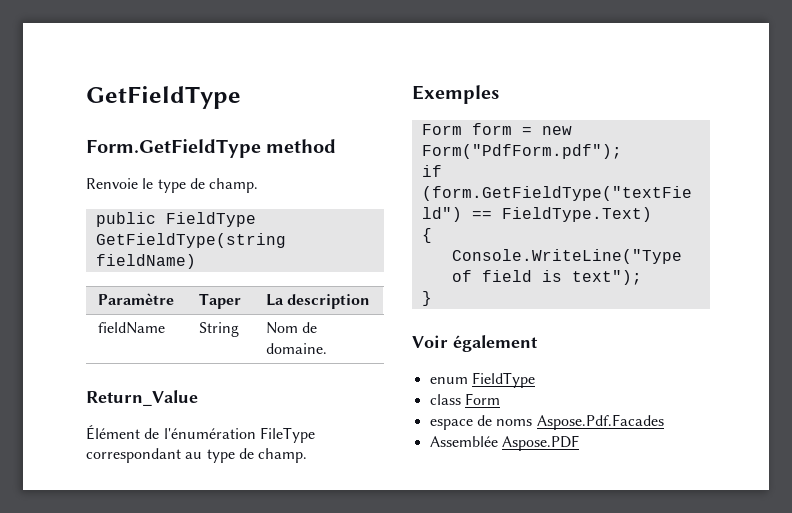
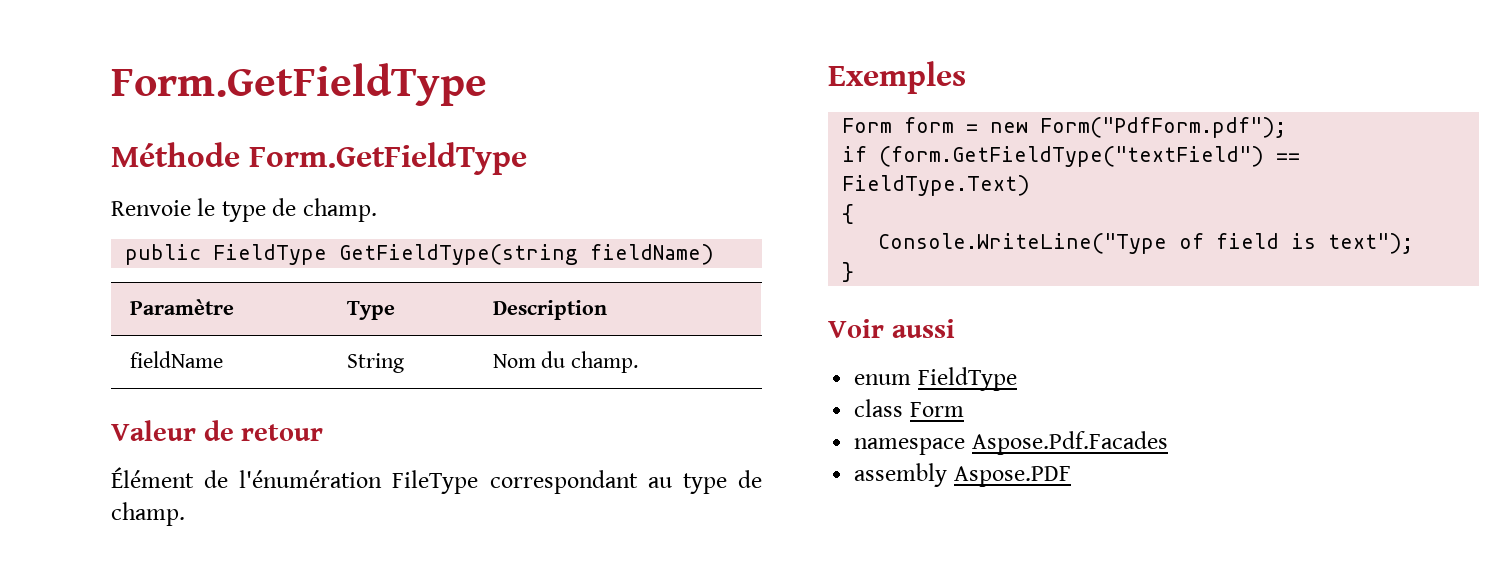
[86,86,241,109] [86,139,337,158] GetFieldType // Form.GetFieldType method -> [111,63,487,106] [111,142,527,175] Form.GetFieldType // Méthode Form.GetFieldType
[199,293,242,309] [266,294,371,309] Taper | La description -> [346,301,395,320] [492,300,607,320] Type | Description
[302,322,318,333] [266,343,328,354] [86,390,198,406] de domaine. // Return_Value -> [541,351,639,373] [111,420,324,441] du champ. // Valeur de retour
[453,335,538,352] également -> [891,319,955,338] aussi
[429,415,533,430] espace de noms -> [854,438,966,455] namespace
[429,436,498,447] Assemblée -> [854,463,948,487] assembly

